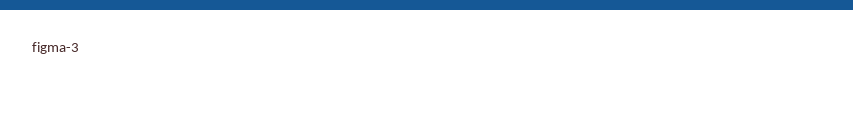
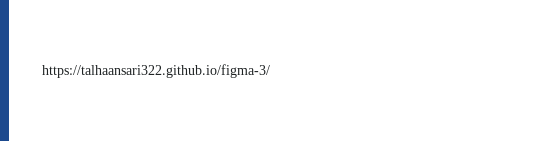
[32,42,79,54] figma-3 -> [42,64,270,78] https://talhaansari322.github.io/figma-3/

